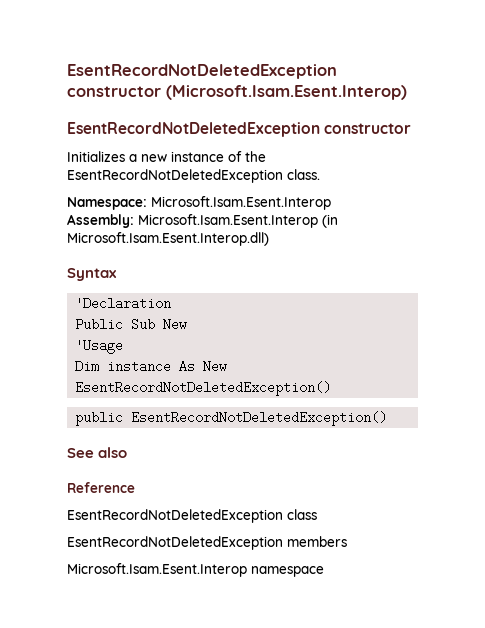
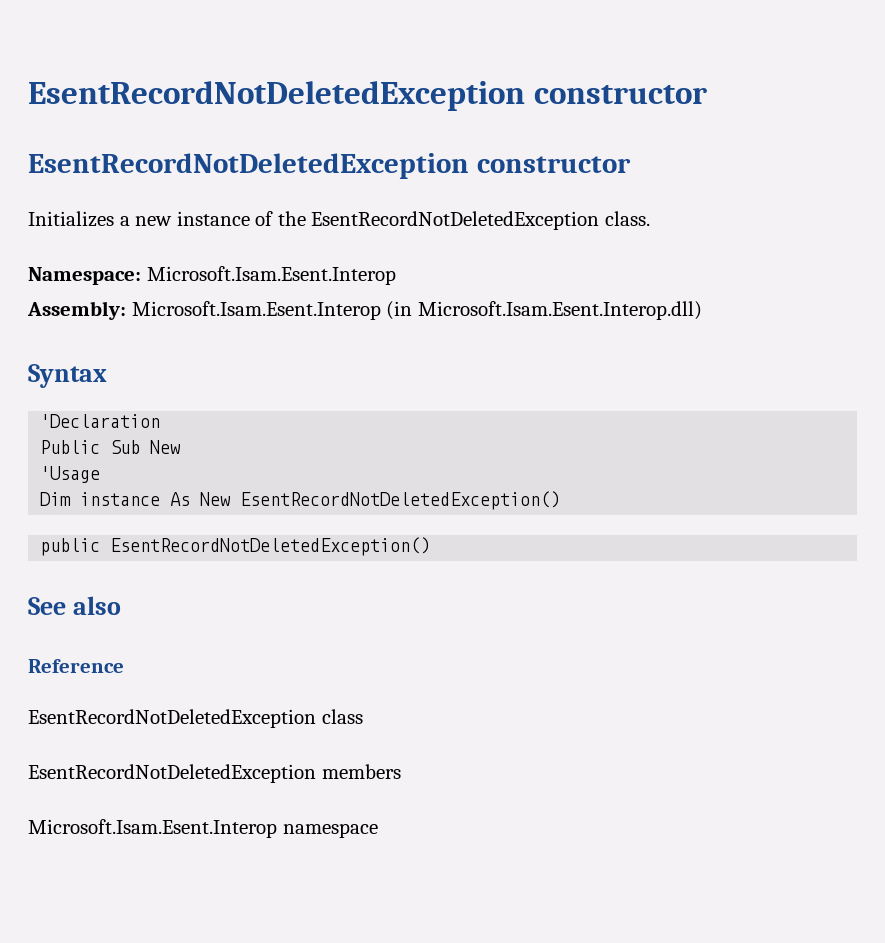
[67,64,337,79] [67,85,407,100] EsentRecordNotDeletedException constructor (Microsoft.Isam.Esent.Interop) -> [28,81,707,111] EsentRecordNotDeletedException constructor

